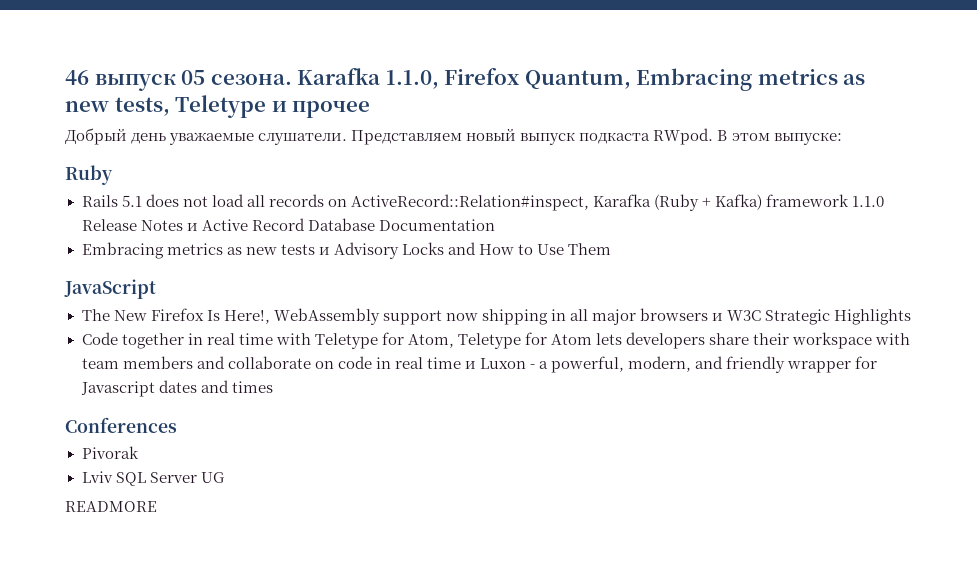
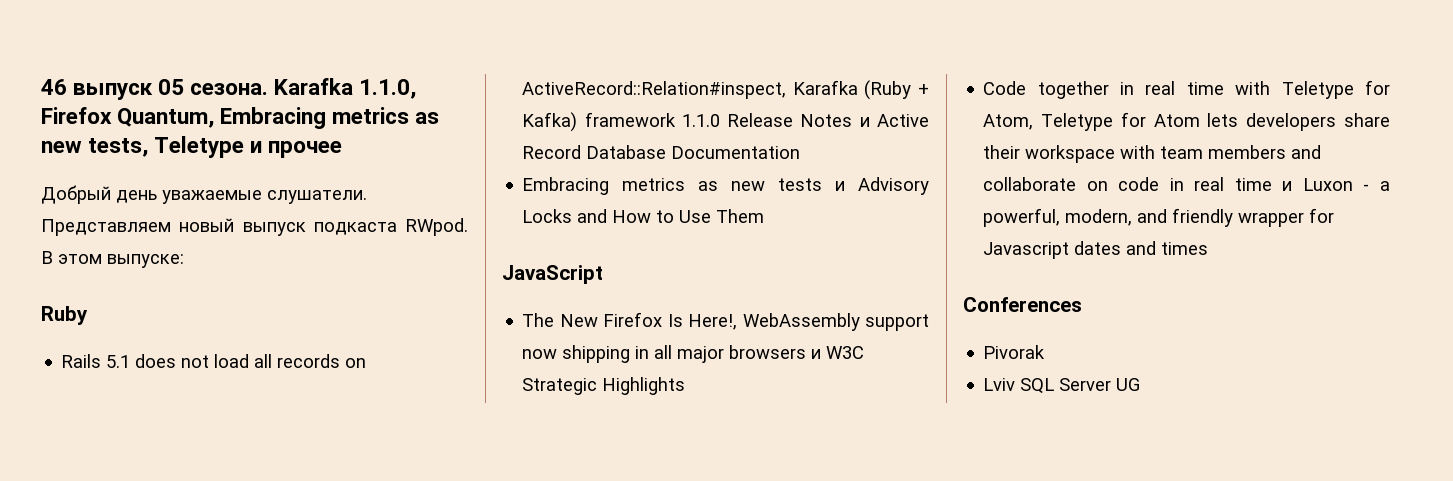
[65,501,157,512] // READMORE -> (1141, 384) none

